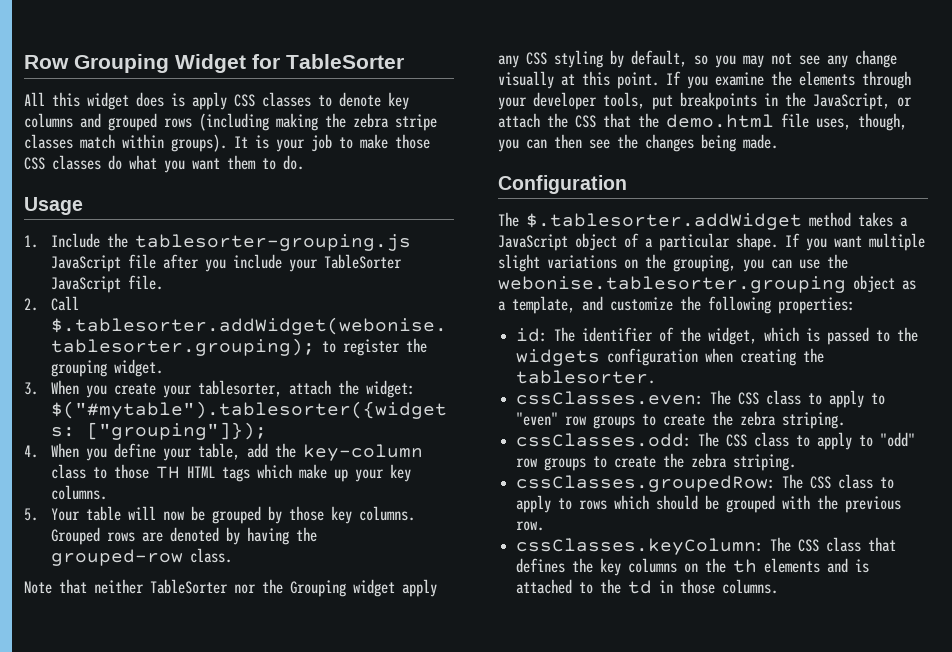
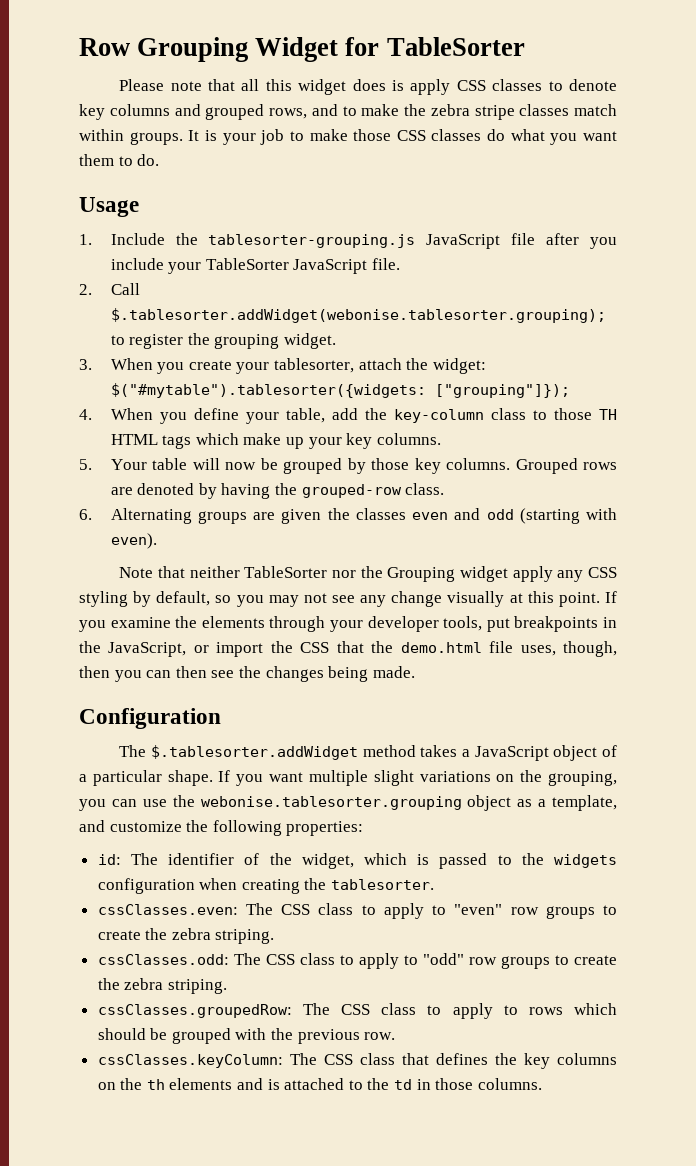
[24,92,45,106] All -> [119,79,260,91] Please note that all
[164,113,318,131] rows (including making -> [269,104,400,119] rows, and to make
[171,134,227,152] groups). -> [129,132,183,145] groups.
(233, 555) none -> [79,508,617,524] [110,533,157,549] // 6. Alternating groups are given the classes even and odd (starting with even).
[498,113,540,128] attach -> [216,642,264,657] import
(907, 122) none -> [79,666,110,678] then

